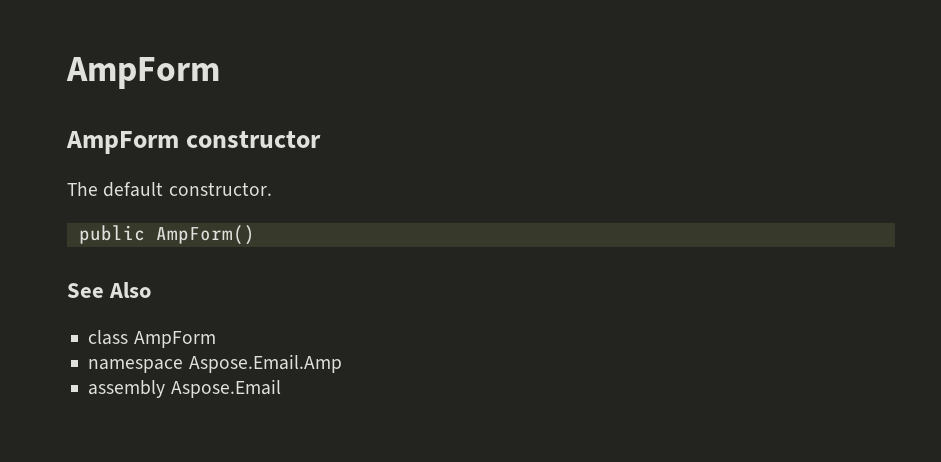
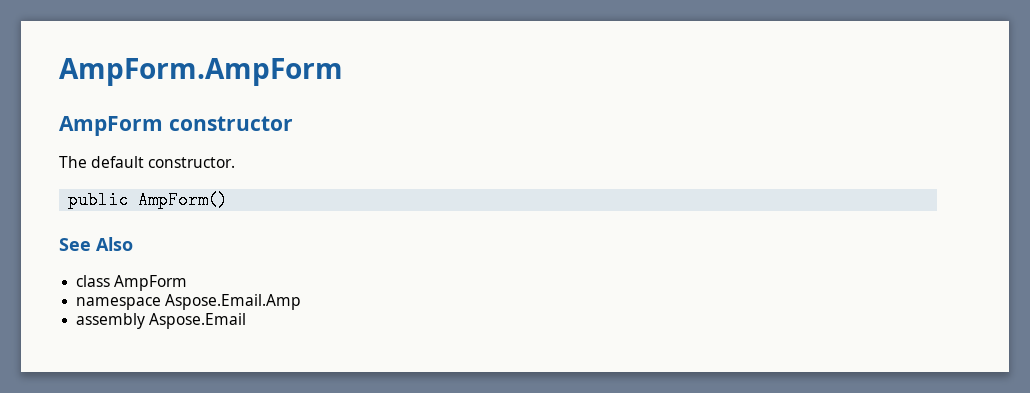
[66,57,220,89] AmpForm -> [59,58,343,86] AmpForm.AmpForm

